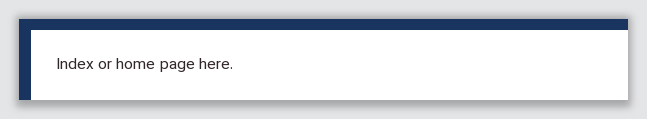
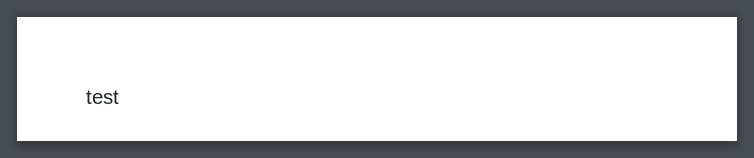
[56,58,233,72] Index or home page here. -> [86,90,119,104] test

